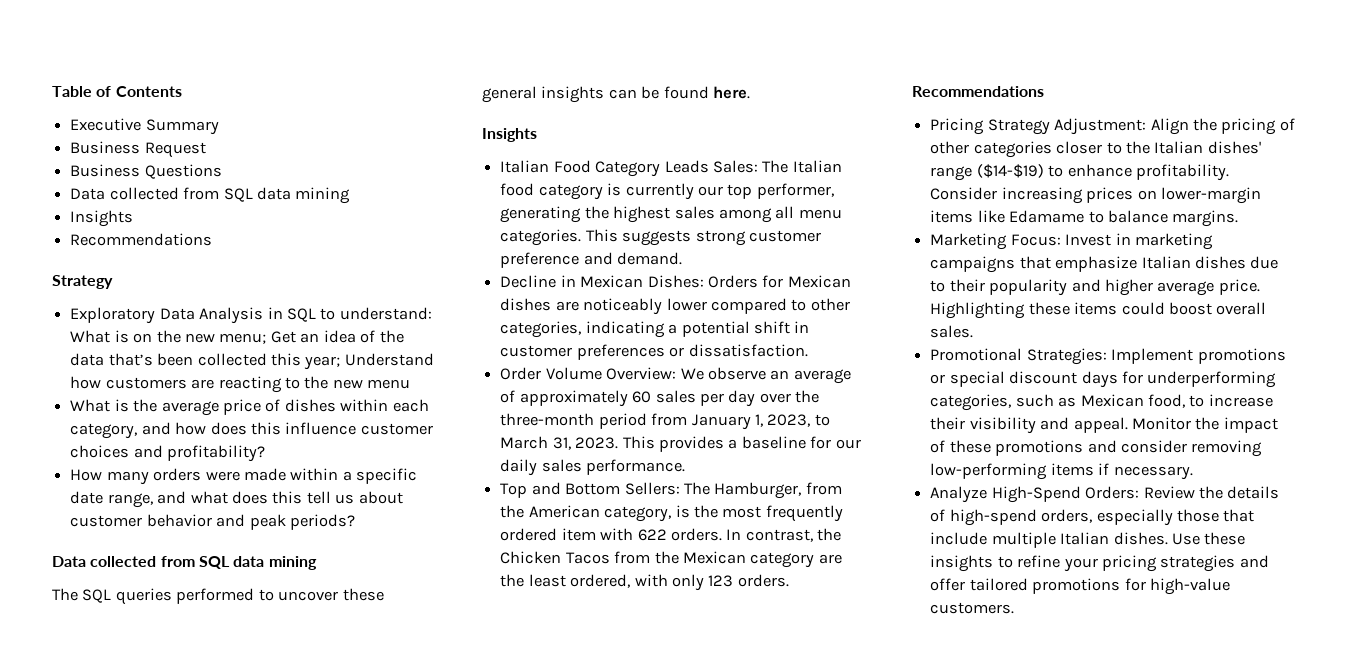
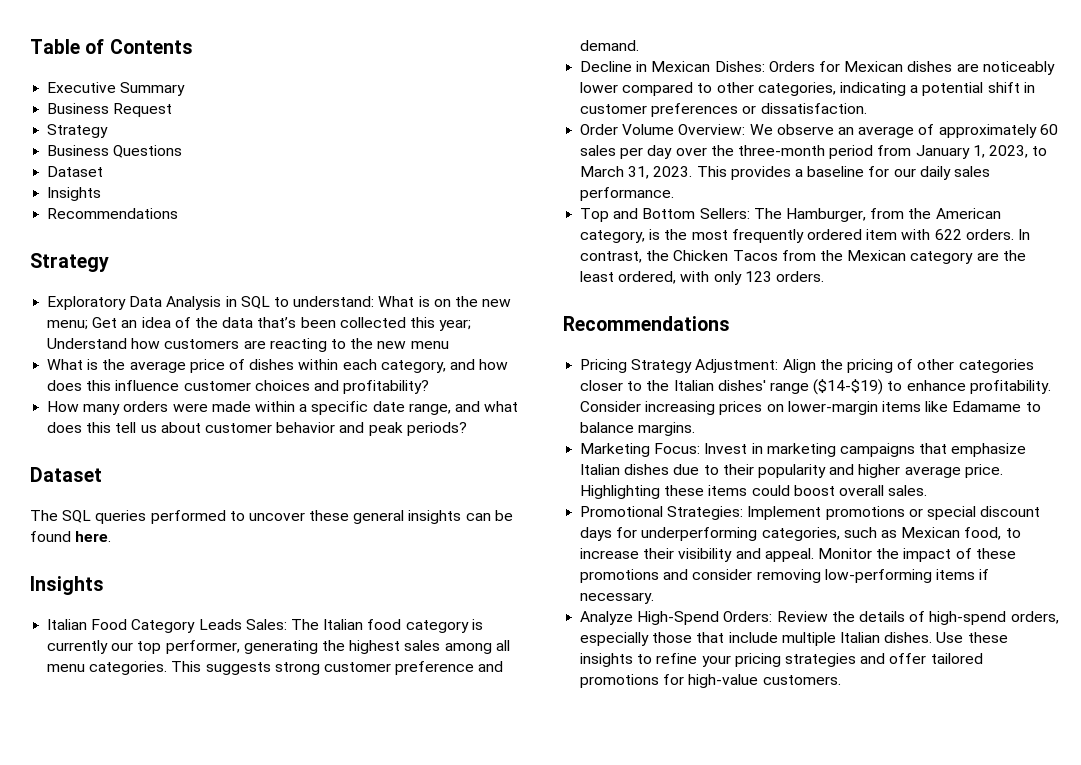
(206, 150) none -> [47,124,109,138] // Strategy
[70,187,351,204] Data collected from SQL data mining -> [47,166,104,177] Dataset
[52,556,317,570] Data collected from SQL data mining -> [30,467,102,482] Dataset

